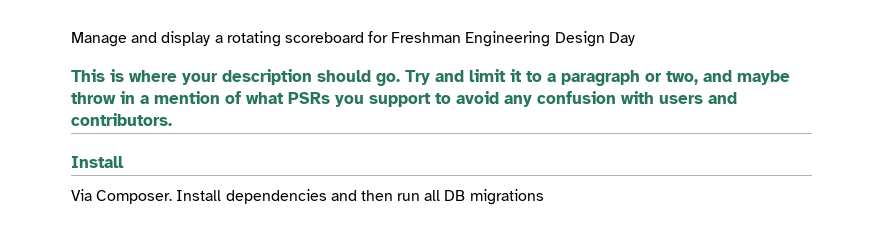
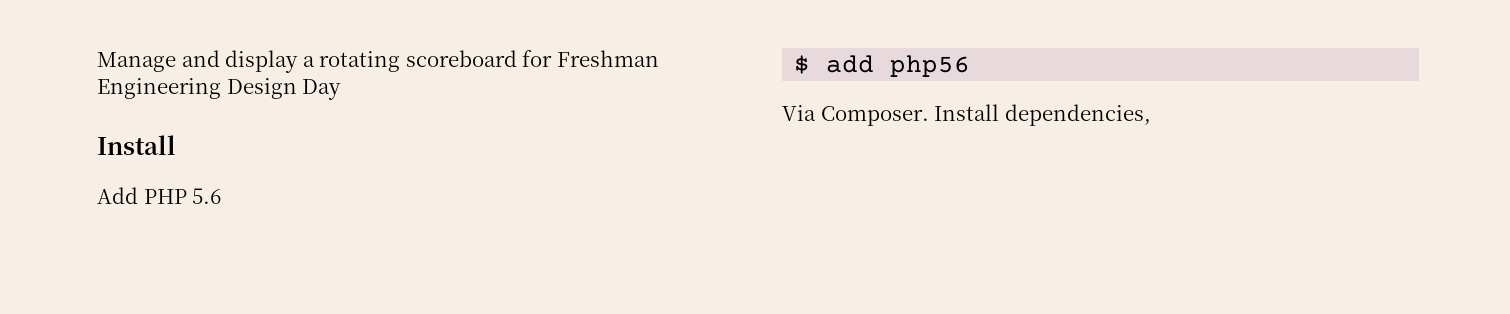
[71,69,790,86] [71,91,737,107] [71,113,172,126] [71,156,124,168] [71,189,544,205] This is where your description should go. Try and limit it to a paragraph or two, and maybe throw in a mention of what PSRs you support to avoid any confusion with users and contributors. // Install // Via Composer. Install dependencies and then run all DB migrations -> [97,135,176,155] [97,187,222,204] [794,55,971,77] [782,104,1151,126] Install // Add PHP 5.6 // $ add php56 // Via Composer. Install dependencies,

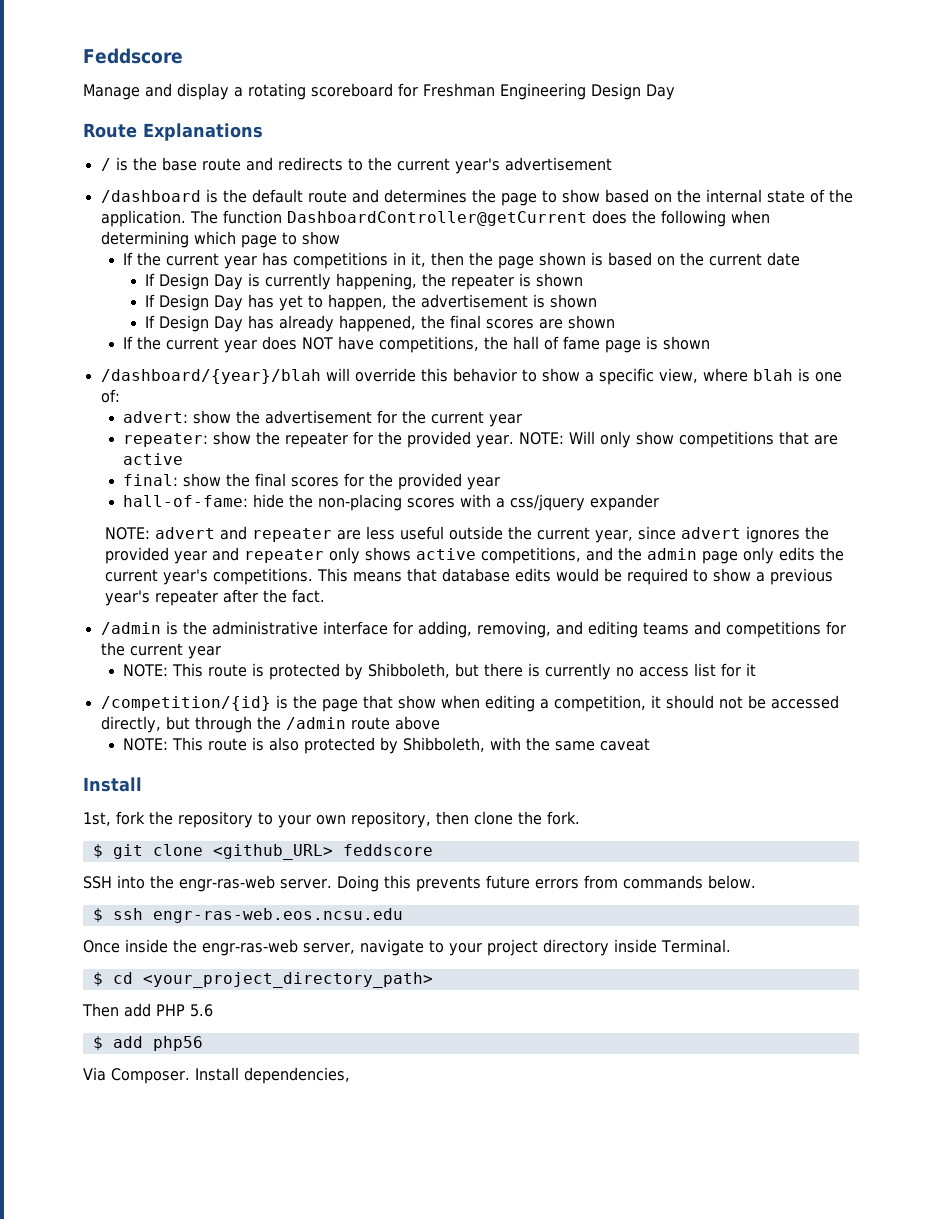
(97, 62) none -> [83,48,183,64] Feddscore //
[97,135,176,155] [97,187,138,204] Install // Add -> [83,123,263,141] [100,157,612,174] [100,189,853,206] [100,210,770,227] [100,231,340,248] [122,252,800,269] [145,273,584,290] [145,294,598,311] [145,315,616,332] [122,336,710,353] [100,368,842,385] [100,389,120,403] [122,410,522,427] [122,431,838,448] [122,453,183,465] [122,473,500,490] [122,494,659,511] [105,526,830,543] [105,547,845,564] [105,568,834,585] [105,589,326,606] [100,621,846,638] [100,642,221,659] [122,663,756,680] [100,695,839,712] [100,716,440,733] [122,737,650,754] [83,777,142,792] [83,811,580,828] [92,844,433,860] [83,875,756,892] [92,908,403,923] [83,939,731,956] [92,972,433,988] [82,1003,151,1017] Route Explanations // / is the base route and redirects to the current year's advertisement // /dashboard is the default route and determines the page to show based on the internal state of the application. The function DashboardController@getCurrent does the following when determining which page to show // If the current year has competitions in it, then the page shown is based on the current date // If Design Day is currently happening, the repeater is shown // If Design Day has yet to happen, the advertisement is shown // If Design Day has already happened, the final scores are shown // If the current year does NOT have competitions, the hall of fame page is shown // /dashboard/{year}/blah will override this behavior to show a specific view, where blah is one of: // advert: show the advertisement for the current year // repeater: show the repeater for the provided year. NOTE: Will only show competitions that are active // final: show the final scores for the provided year // hall-of-fame: hide the non-placing scores with a css/jquery expander // NOTE: advert and repeater are less useful outside the current year, since advert ignores the provided year and repeater only shows active competitions, and the admin page only edits the current year's competitions. This means that database edits would be required to show a previous year's repeater after the fact. // /admin is the administrative interface for adding, removing, and editing teams and competitions for the current year // NOTE: This route is protected by Shibboleth, but there is currently no access list for it // /competition/{id} is the page that show when editing a competition, it should not be accessed directly, but through the /admin route above // NOTE: This route is also protected by Shibboleth, with the same caveat // Install // 1st, fork the repository to your own repository, then clone the fork. // $ git clone <github_URL> feddscore // SSH into the engr-ras-web server. Doing this prevents future errors from commands below. // $ ssh engr-ras-web.eos.ncsu.edu // Once inside the engr-ras-web server, navigate to your project directory inside Terminal. // $ cd <your_project_directory_path> // Then add

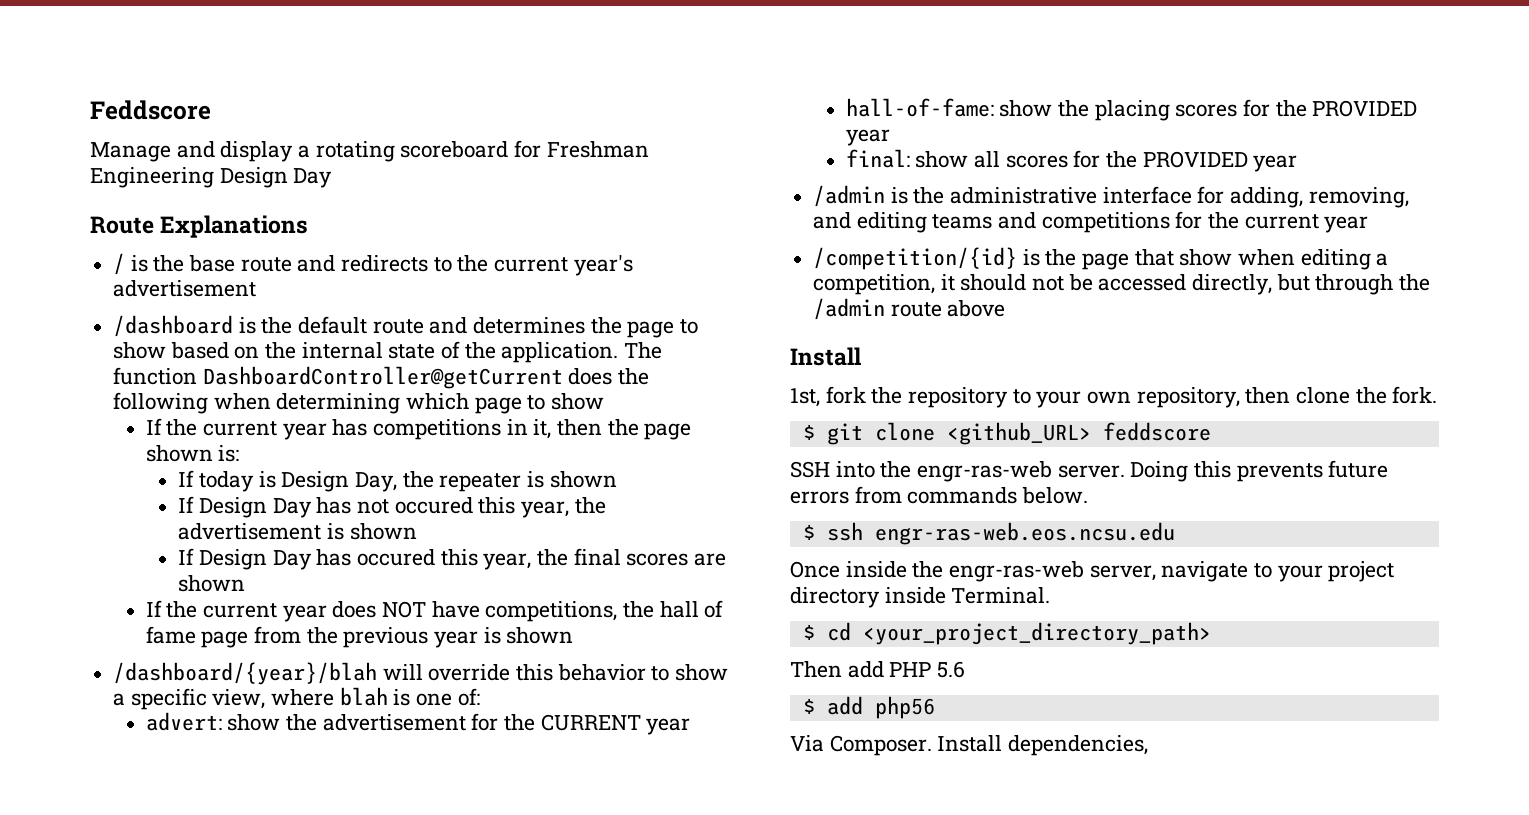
[590,252,800,266] [145,273,418,290] is based on the current date // If Design Day is currently happening, -> [218,445,240,462] [178,470,397,492] is: // If today is Design Day,
[279,294,388,311] yet to happen, -> [356,497,569,518] not occured this year,
[279,315,417,332] already happened, -> [356,549,532,570] occured this year,
(641, 346) none -> [253,626,478,648] from the previous year
[430,411,522,427] [122,431,838,448] [122,453,183,465] current year // repeater: show the repeater for the provided year. NOTE: Will only show competitions that are active -> [540,714,691,735] [845,98,1418,121] [845,129,890,146] CURRENT year // hall-of-fame: show the placing scores for the PROVIDED year
[225,473,500,490] [122,494,659,511] [105,526,830,543] [105,547,845,564] [105,568,834,585] [105,589,326,606] the final scores for the provided year // hall-of-fame: hide the non-placing scores with a css/jquery expander // NOTE: advert and repeater are less useful outside the current year, since advert ignores the provided year and repeater only shows active competitions, and the admin page only edits the current year's competitions. This means that database edits would be required to show a previous year's repeater after the fact. -> [973,150,1298,172] all scores for the PROVIDED year
[122,663,756,680] // NOTE: This route is protected by Shibboleth, but there is currently no access list for it -> (1369, 224) none
[122,737,650,754] // NOTE: This route is also protected by Shibboleth, with the same caveat -> (1006, 308) none

